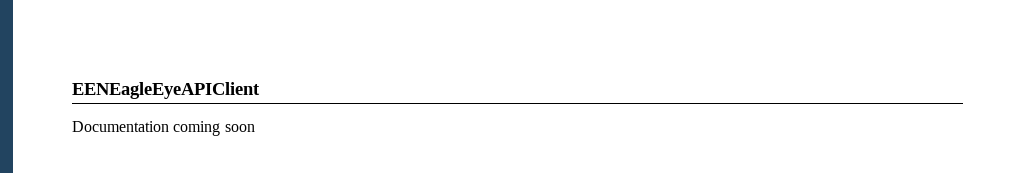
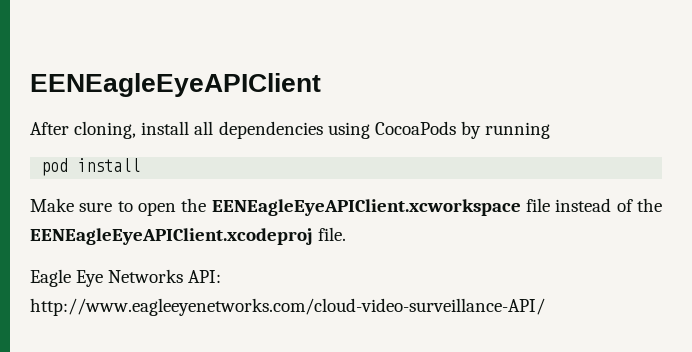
[72,121,255,136] Documentation coming soon -> [30,121,551,139] [41,158,141,176] [30,198,663,216] [30,227,347,245] [30,269,222,287] [30,298,545,316] After cloning, install all dependencies using CocoaPods by running // pod install // Make sure to open the EENEagleEyeAPIClient.xcworkspace file instead of the EENEagleEyeAPIClient.xcodeproj file. // Eagle Eye Networks API: http://www.eagleeyenetworks.com/cloud-video-surveillance-API/

